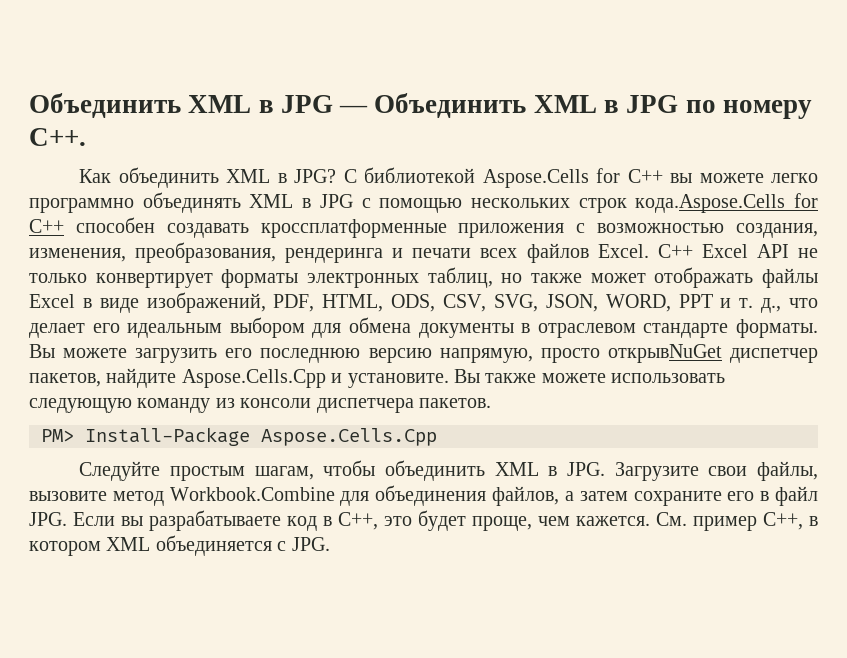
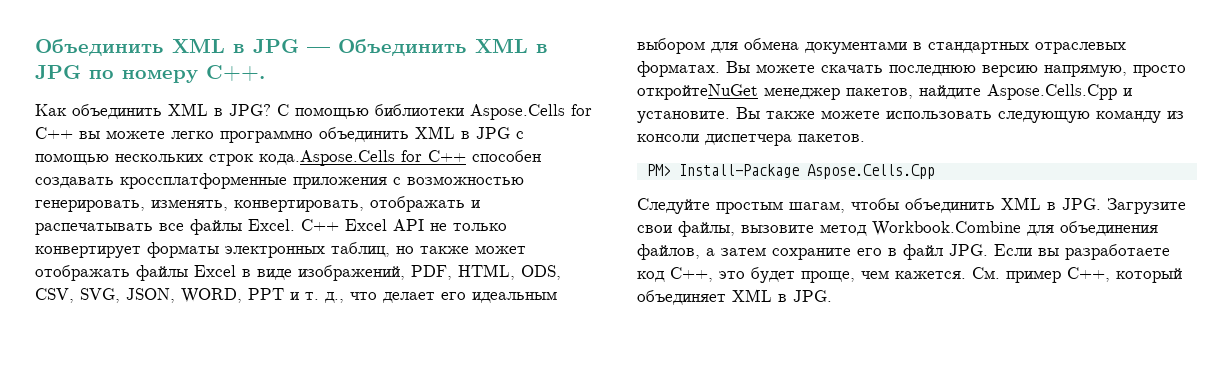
[364,167,476,183] библиотекой -> [295,104,464,119] помощью библиотеки
[142,192,241,213] объединять -> [319,127,409,142] объединить
[736,223,818,238] [29,242,589,263] создания, изменения, преобразования, рендеринга и печати всех файлов -> [35,196,480,212] [35,219,242,235] генерировать, изменять, конвертировать, отображать и распечатывать все файлы
[418,319,819,338] [29,344,253,363] документы в отраслевом стандарте форматы. Вы можете загрузить его -> [805,41,1126,54] [637,61,883,77] документами в стандартных отраслевых форматах. Вы можете скачать
[607,344,818,363] открывNuGet диспетчер -> [637,84,840,100] откройтеNuGet менеджер
[149,510,332,531] разрабатываете код в -> [1065,244,1170,260] [637,271,665,282] разработаете код
[809,516,818,526] [29,535,287,556] в котором XML объединяется с -> [1116,268,1182,283] [637,289,787,305] который объединяет XML в

